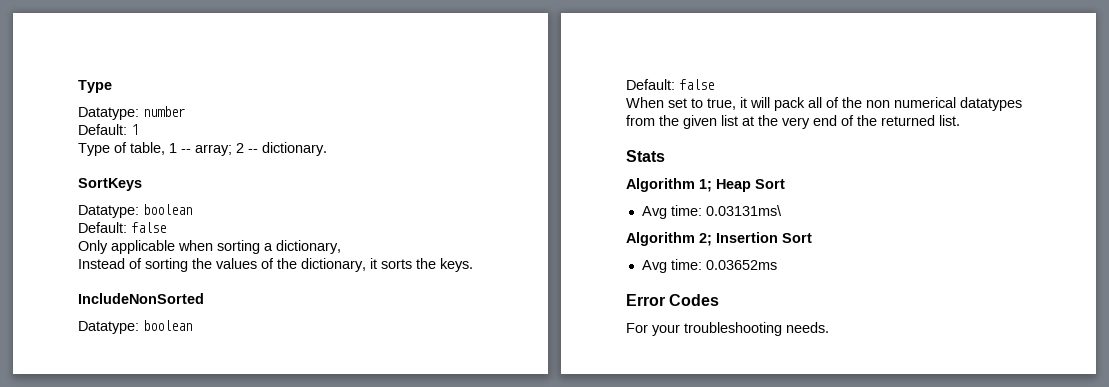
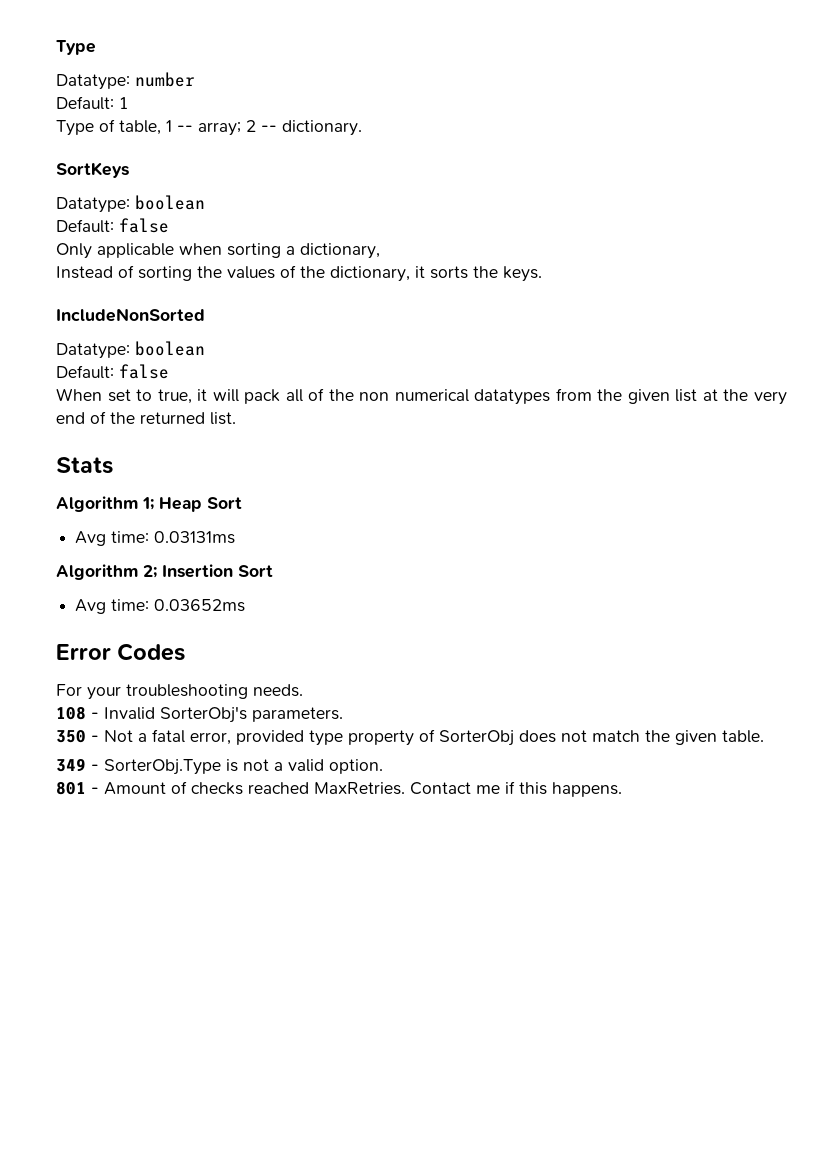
[705,205,782,216] 0.03131ms\ -> [154,531,236,544] 0.03131ms
(829, 327) none -> [56,706,343,723] [56,729,764,746] [56,758,383,775] [56,781,622,797] // 108 - Invalid SorterObj's parameters. // 350 - Not a fatal error, provided type property of SorterObj does not match the given table. // 349 - SorterObj.Type is not a valid option. // 801 - Amount of checks reached MaxRetries. Contact me if this happens.

